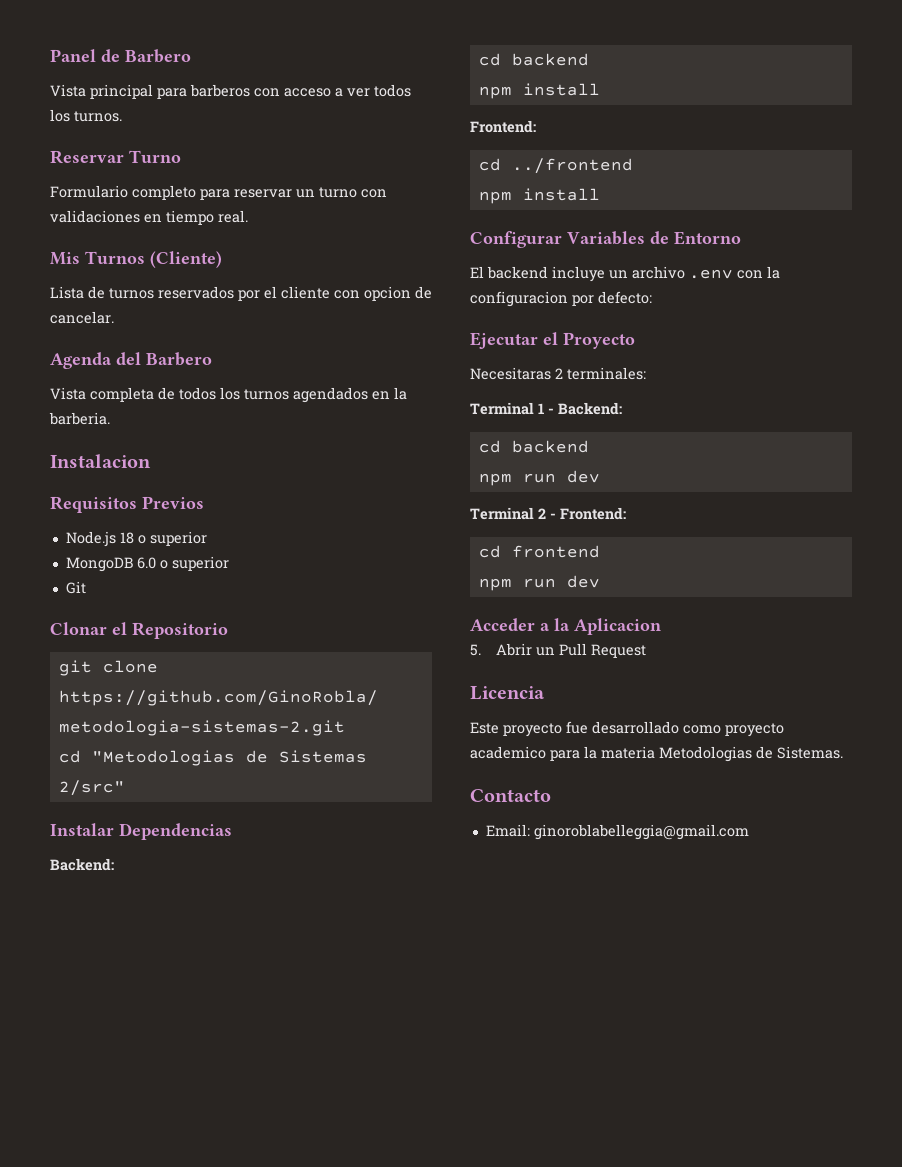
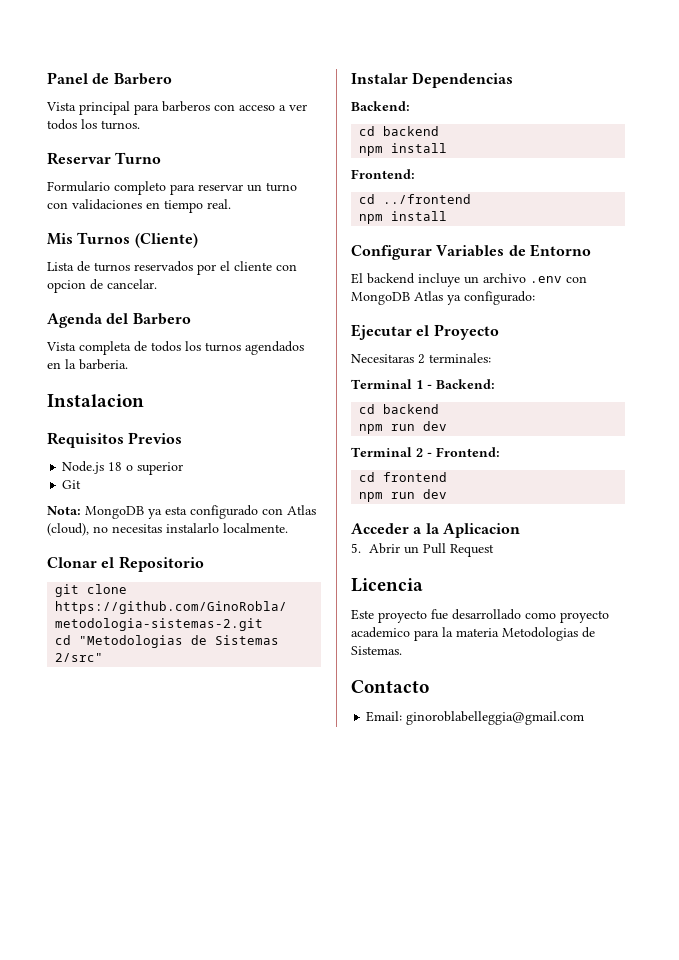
[65,556,229,572] [65,581,86,594] MongoDB 6.0 o superior // Git -> [62,480,82,489] [47,505,316,519] [47,523,288,536] Git // Nota: MongoDB ya esta configurado con Atlas (cloud), no necesitas instalarlo localmente.
[767,266,780,279] [470,291,652,307] la configuracion por defecto: -> [351,291,535,305] MongoDB Atlas ya configurado:

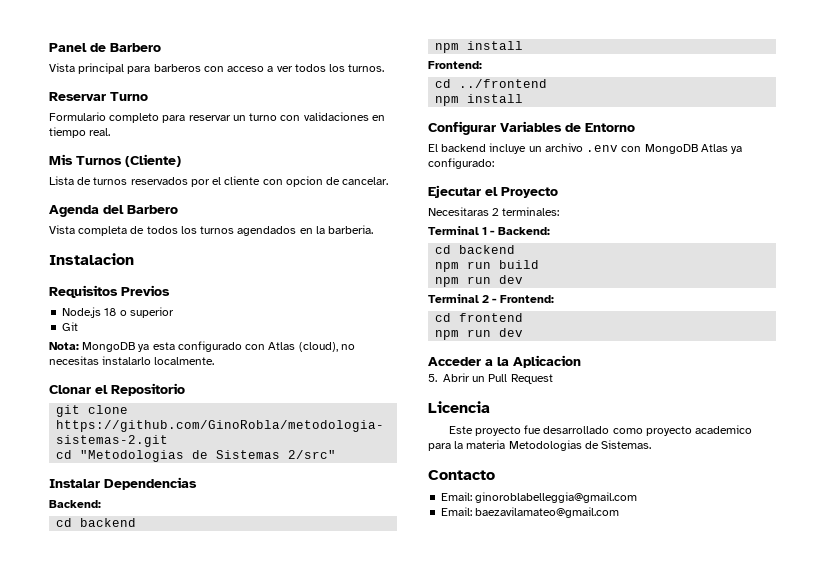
(440, 409) none -> [435,260,540,272] // npm run build
(585, 718) none -> [441,507,620,518] // Email: baezavilamateo@gmail.com

